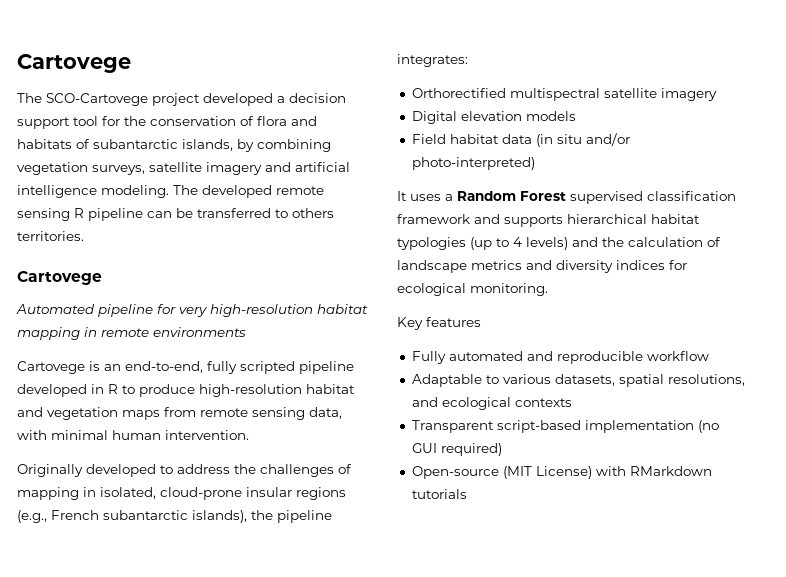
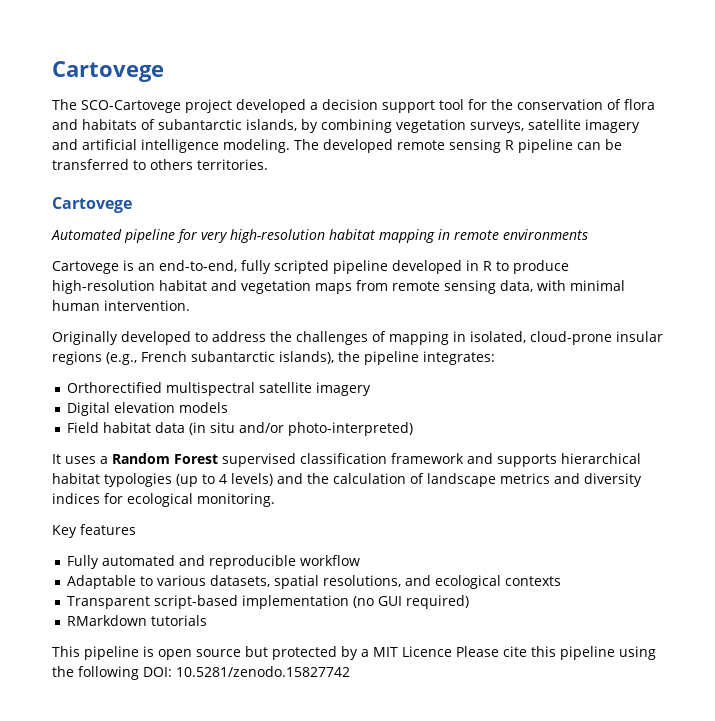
[411,466,712,479] [411,489,467,499] Open-source (MIT License) with RMarkdown tutorials -> [67,615,208,626] [52,646,656,660] [52,666,350,680] RMarkdown tutorials // This pipeline is open source but protected by a MIT Licence Please cite this pipeline using the following DOI: 10.5281/zenodo.15827742

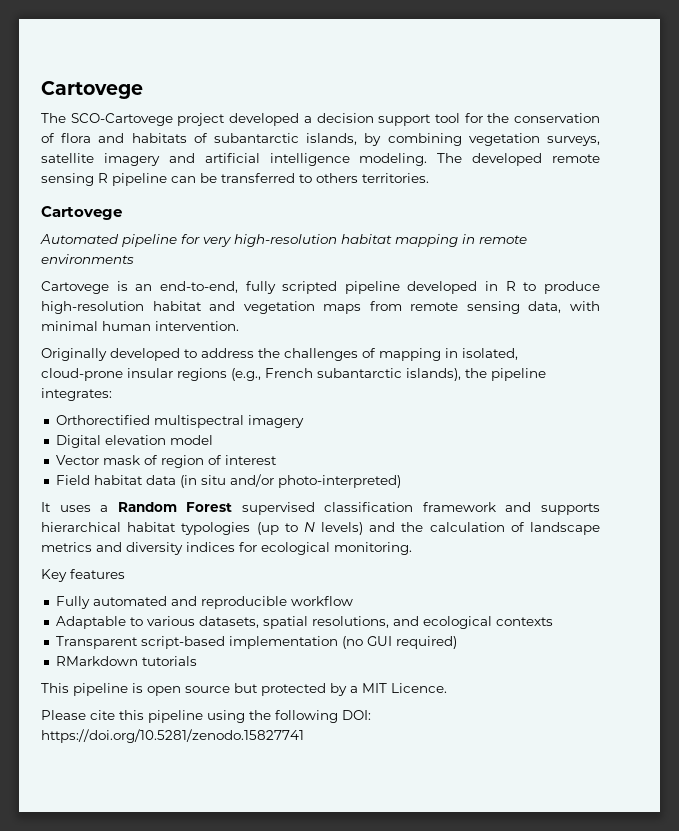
[259,382,313,393] satellite -> (244, 421) none
[179,402,229,413] models -> [169,435,213,445] [55,455,277,468] model // Vector mask of region of interest
[219,474,227,484] 4 -> [303,522,315,532] N
[402,646,452,657] Licence -> [391,683,447,693] Licence. //
[176,666,350,677] 10.5281/zenodo.15827742 -> [41,729,304,743] https://doi.org/10.5281/zenodo.15827741

